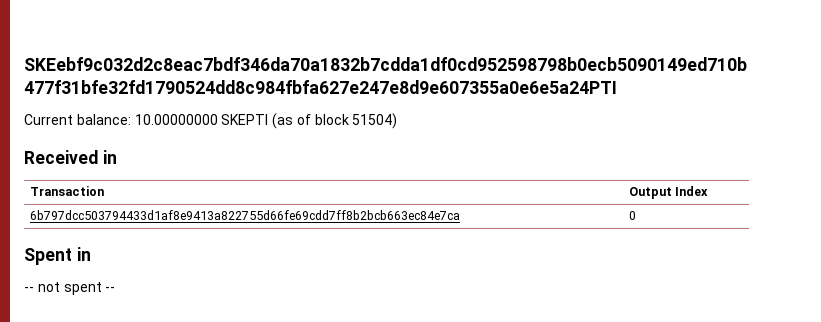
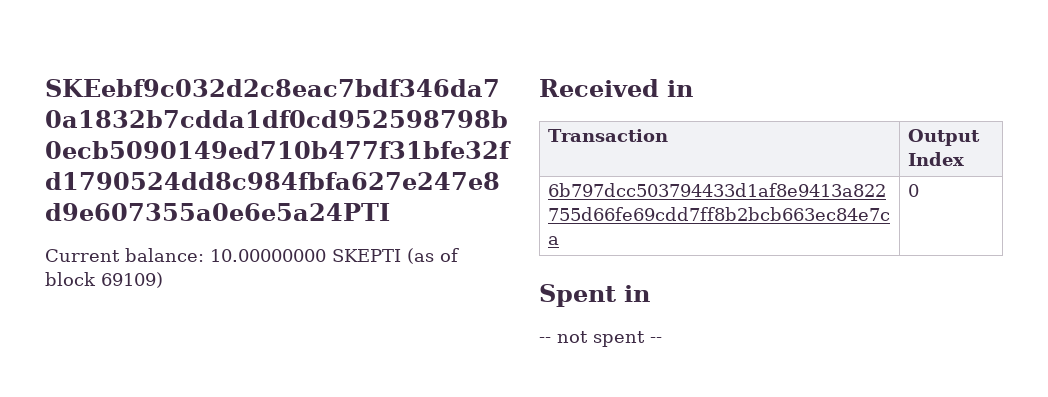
[352,113,398,129] 51504) -> [101,272,163,288] 69109)

